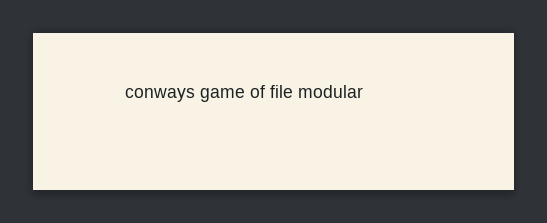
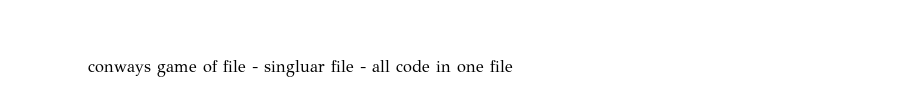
[298,85,363,98] modular -> [252,60,513,77] - singluar file - all code in one file

